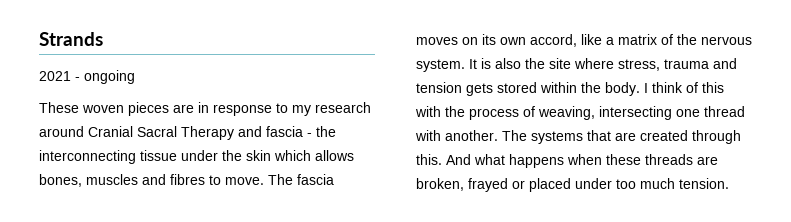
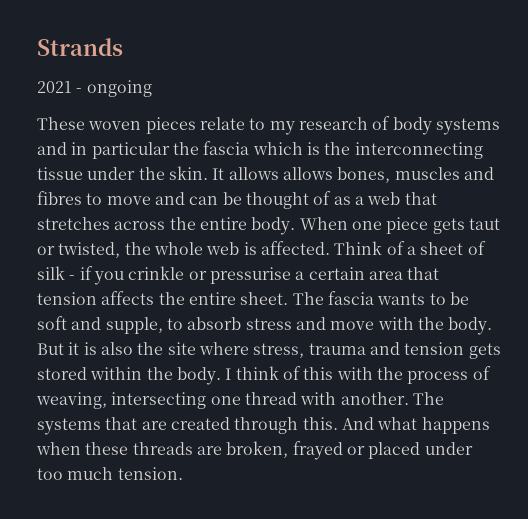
[173,102,371,116] [39,126,312,140] are in response to my research around Cranial Sacral Therapy and fascia - -> [199,116,500,135] [37,141,320,159] relate to my research of body systems and in particular the fascia which is
[246,150,311,161] skin which -> [168,166,279,180] skin. It allows
[225,174,334,185] [416,34,752,47] [416,59,477,72] move. The fascia moves on its own accord, like a matrix of the nervous system. It -> [106,191,437,209] [37,217,500,235] [37,241,486,258] [37,266,440,285] [37,291,469,305] [37,316,493,335] [37,342,80,355] move and can be thought of as a web that stretches across the entire body. When one piece gets taut or twisted, the whole web is affected. Think of a sheet of silk - if you crinkle or pressurise a certain area that tension affects the entire sheet. The fascia wants to be soft and supple, to absorb stress and move with the body. But it

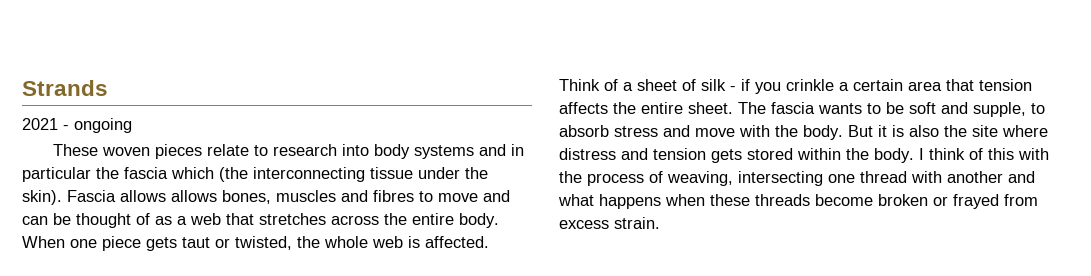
[269,116,391,135] my research of -> [273,144,370,156] research into
[306,142,351,155] is the -> [219,167,248,182] (the
[168,166,225,180] skin. It -> [22,190,116,205] skin). Fascia
[188,267,291,284] or pressurise -> (834, 85) none
[253,343,366,358] stress, trauma -> [559,148,616,160] distress
[340,392,444,405] [37,417,374,435] another. The systems that are created through this. And -> [947,171,1035,183] another and
[196,441,473,460] [37,467,183,480] are broken, frayed or placed under too much tension. -> [815,194,1038,209] [559,217,660,229] become broken or frayed from excess strain.

